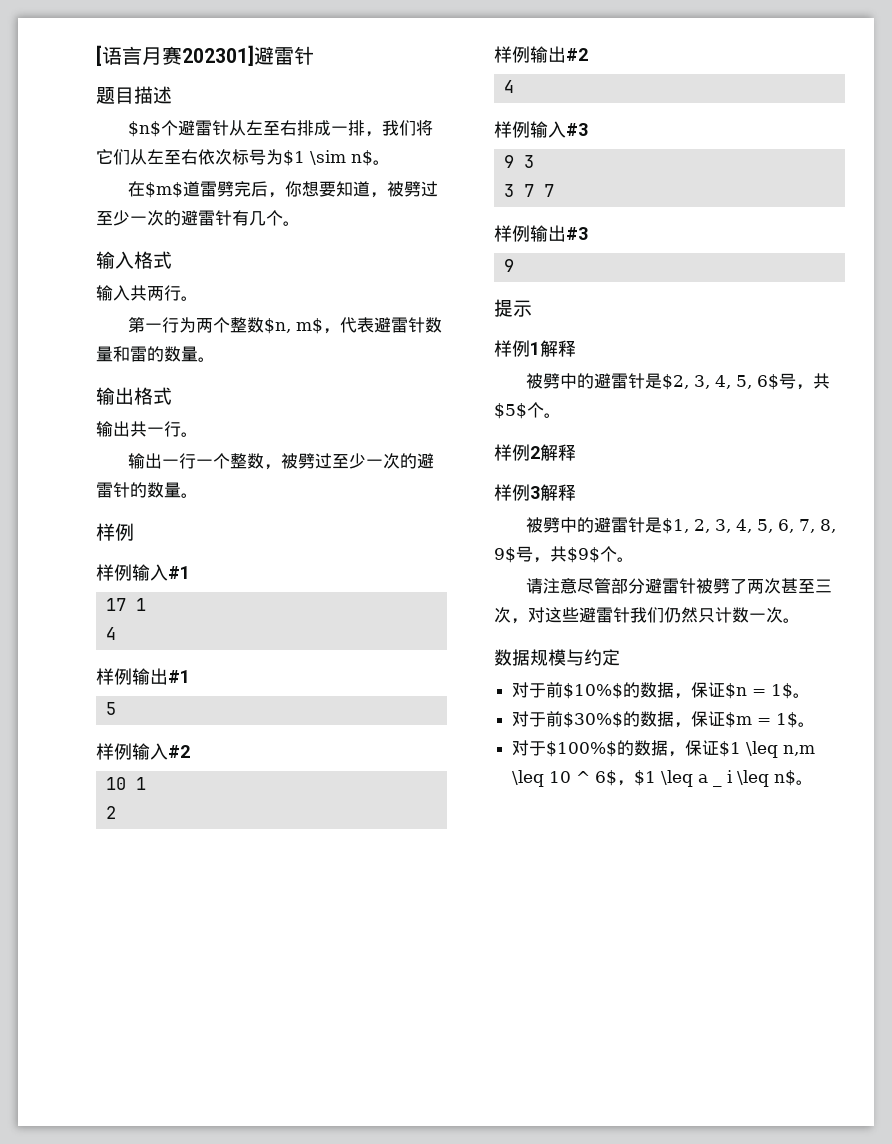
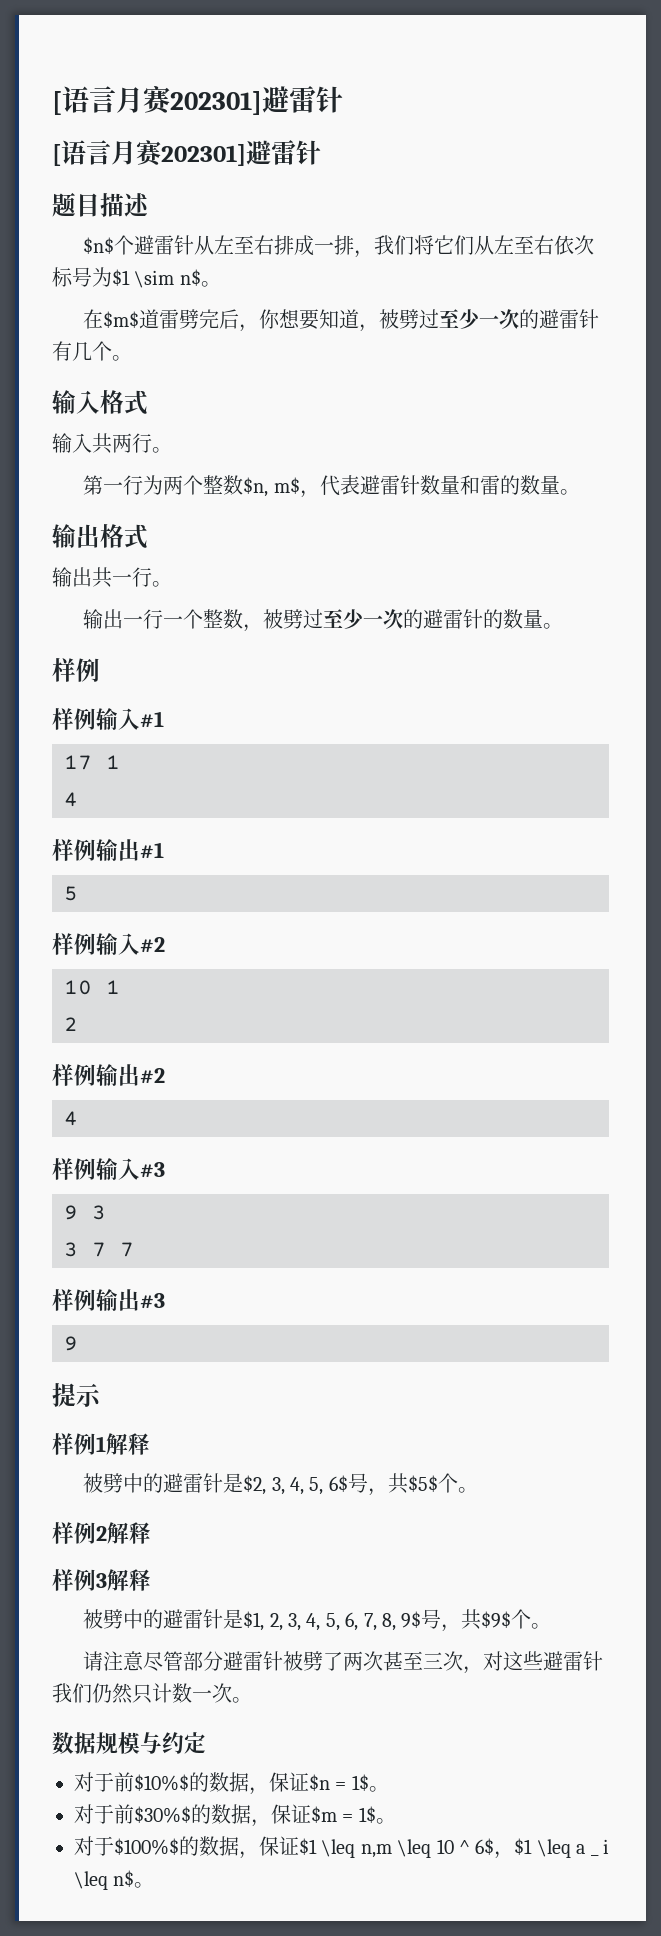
[96,45,314,66] [语言月赛202301]避雷针 -> [52,85,343,115] [52,140,321,167] [语言月赛202301]避雷针 // [语言月赛202301]避雷针

